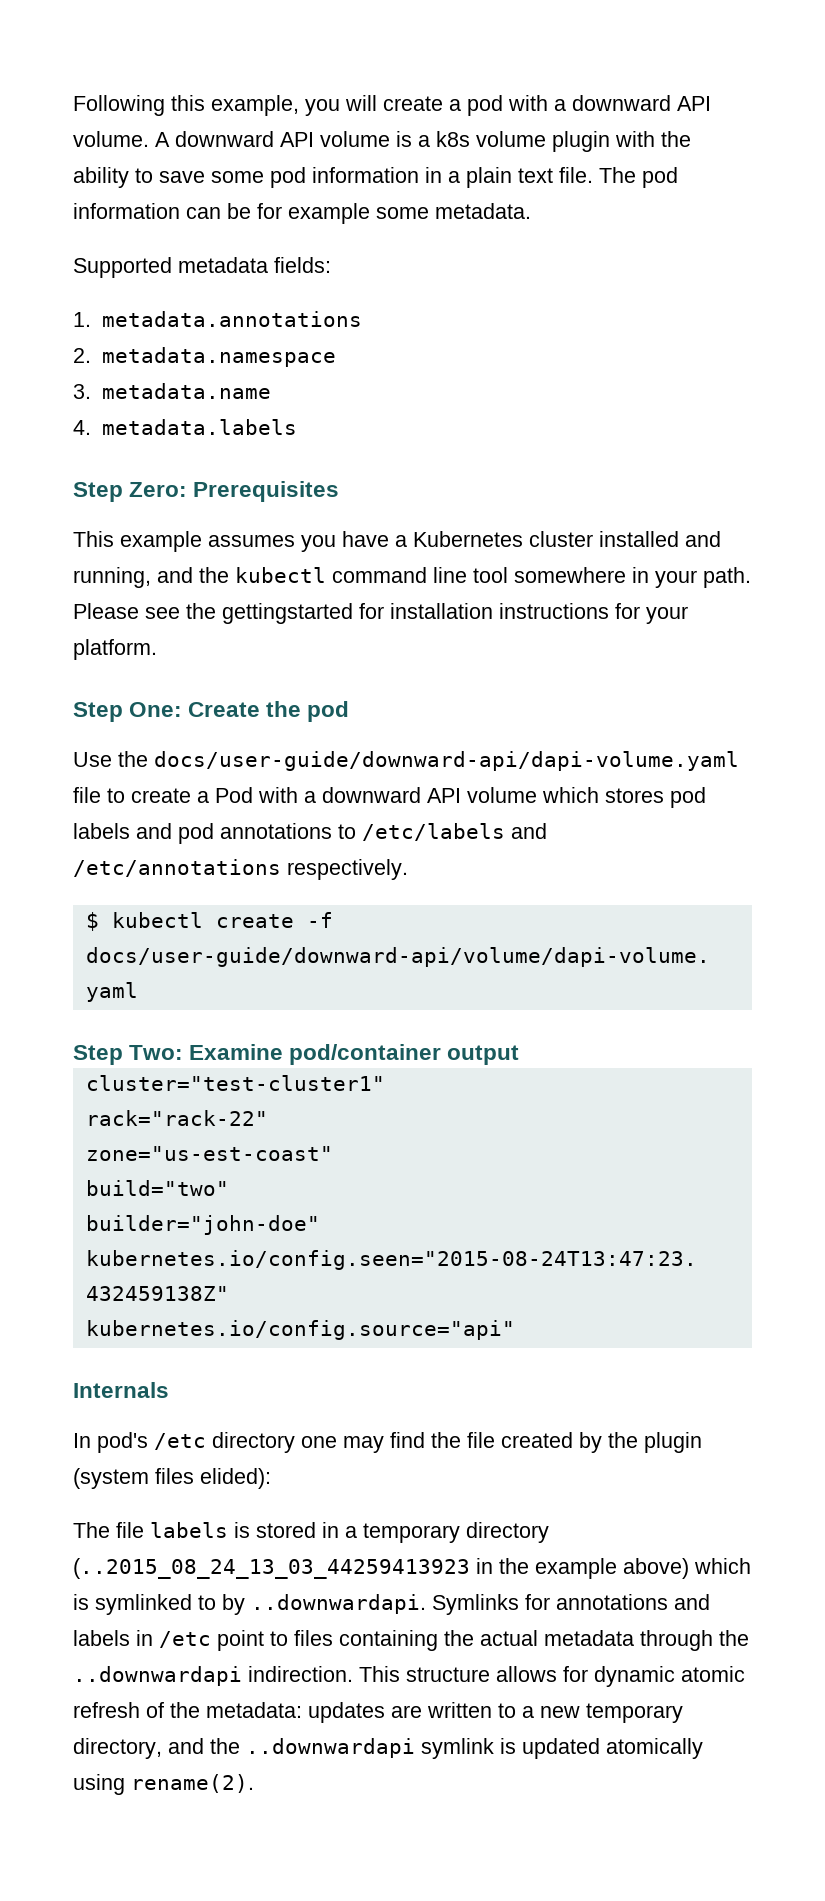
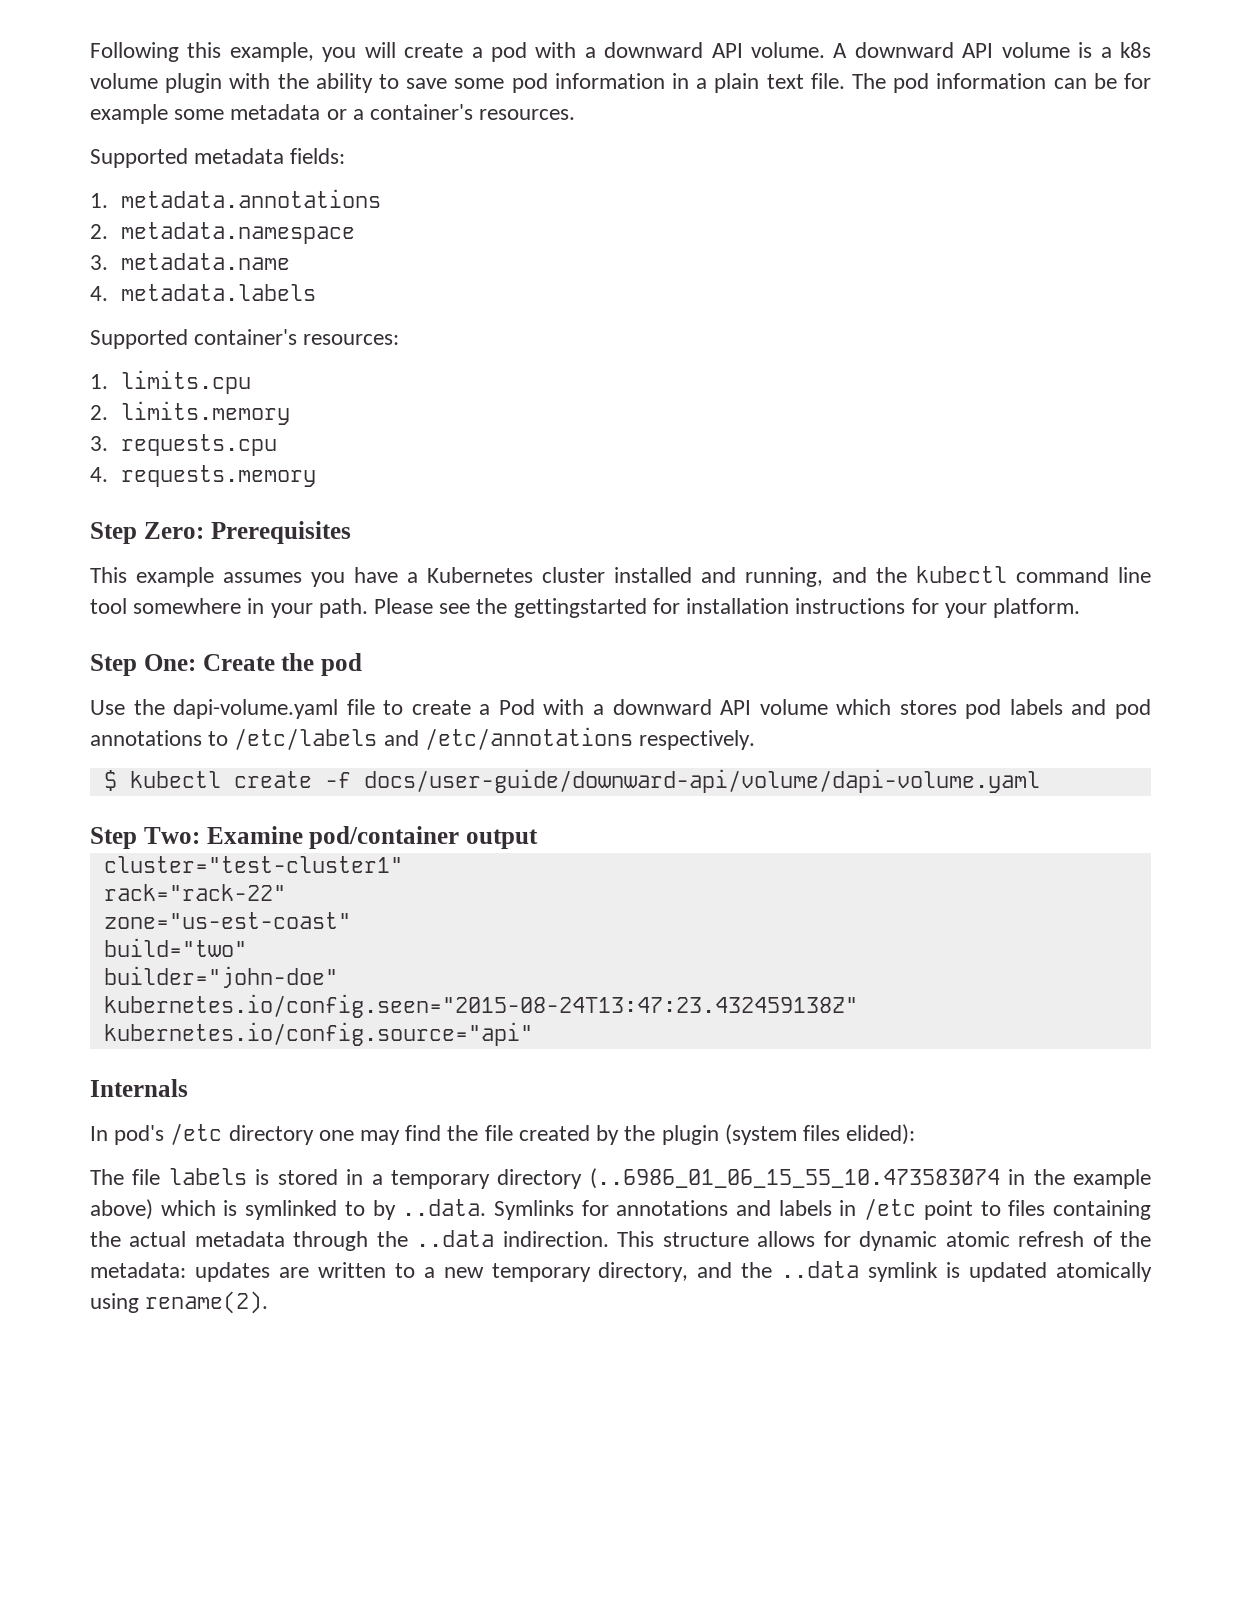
[435,203,531,219] metadata. -> [230,104,576,120] metadata or a container's resources.
(297, 427) none -> [90,329,400,349] [90,370,251,394] [90,401,290,425] [90,434,277,456] [90,465,316,487] // Supported container's resources: // 1. limits.cpu // 2. limits.memory // 3. requests.cpu // 4. requests.memory
[154,751,739,771] docs/user-guide/downward-api/dapi-volume.yaml -> [173,699,339,719] dapi-volume.yaml
[73,1558,470,1579] (..2015_08_24_13_03_44259413923 -> [589,1168,1000,1189] (..6986_01_06_15_55_10.473583074
[251,1594,426,1614] ..downwardapi. -> [402,1199,487,1216] ..data.
[73,1666,242,1686] ..downwardapi -> [416,1230,495,1247] ..data
[246,1738,415,1758] ..downwardapi -> [781,1261,860,1278] ..data

